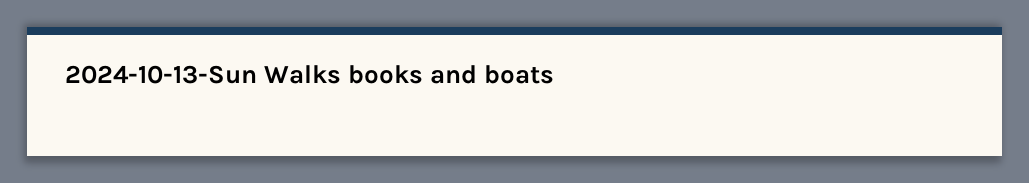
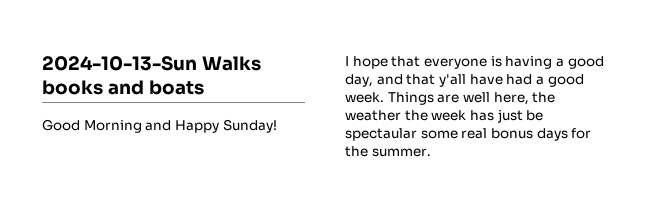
(555, 74) none -> [42,119,277,133] [345,56,604,69] [345,74,584,87] [345,92,556,105] [345,109,544,123] [345,128,592,141] [345,146,431,157] // Good Morning and Happy Sunday! // I hope that everyone is having a good day, and that y'all have had a good week. Things are well here, the weather the week has just be spectaular some real bonus days for the summer.

